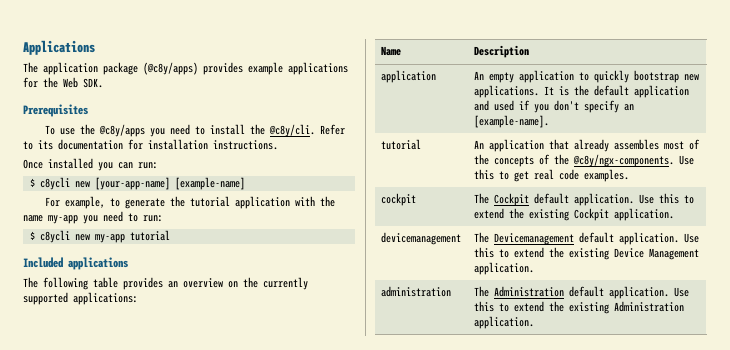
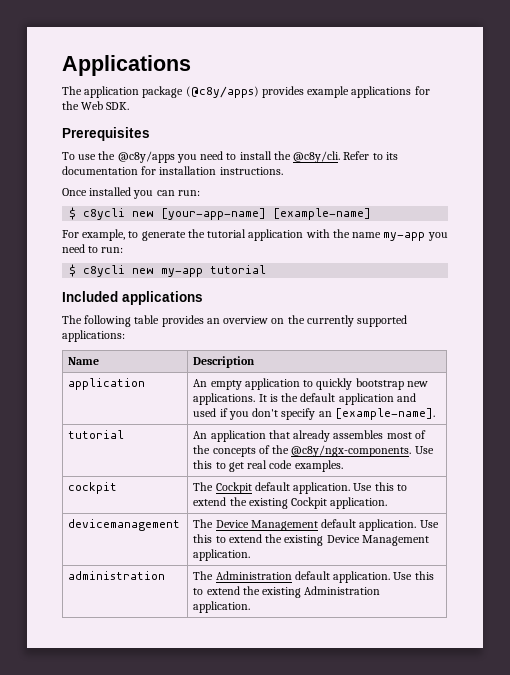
[494,233,575,245] Devicemanagement -> [215,520,318,531] Device Management

